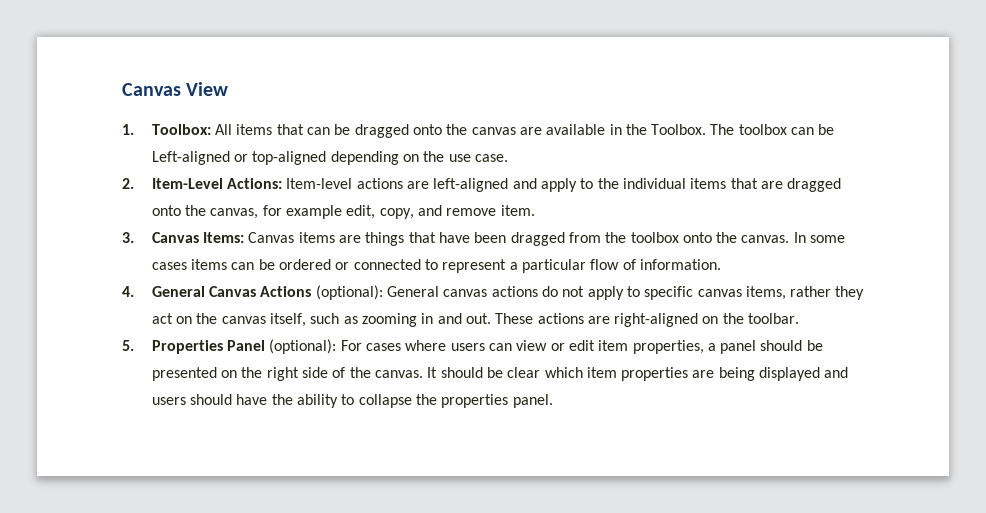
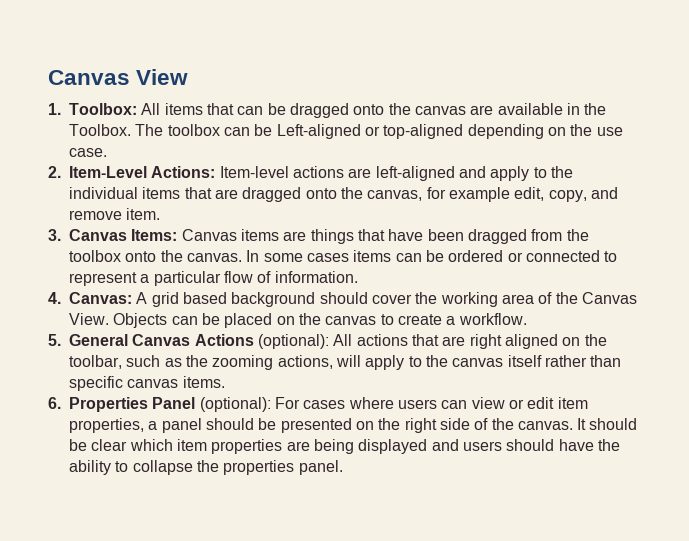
[151,285,865,300] [151,313,800,327] [122,340,134,351] General Canvas Actions (optional): General canvas actions do not apply to specific canvas items, rather they act on the canvas itself, such as zooming in and out. These actions are right-aligned on the toolbar. // 5. -> [69,292,637,307] [69,313,527,328] [48,334,607,349] [69,355,622,370] [69,376,225,391] [48,397,61,409] Canvas: A grid based background should cover the working area of the Canvas View. Objects can be placed on the canvas to create a workflow. // 5. General Canvas Actions (optional): All actions that are right aligned on the toolbar, such as the zooming actions, will apply to the canvas itself rather than specific canvas items. // 6.

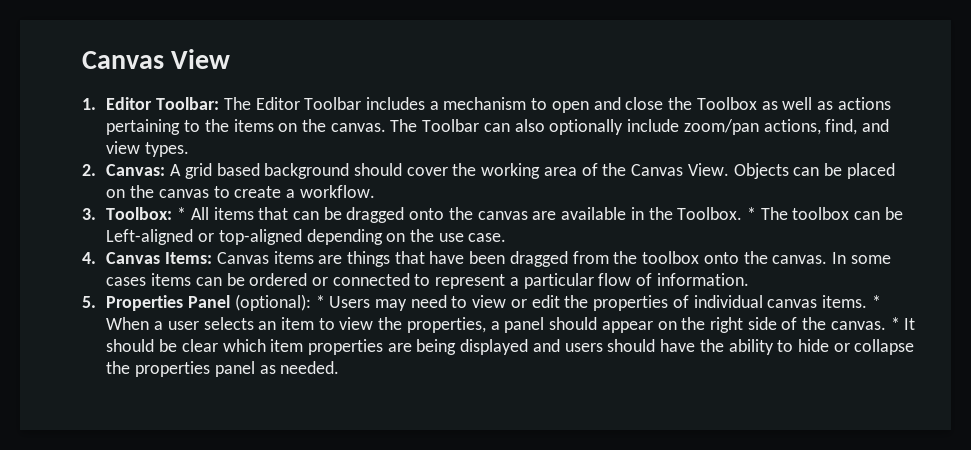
[69,103,137,115] Toolbox: -> [106,97,891,113] [106,119,889,135] [106,141,190,157] [82,163,895,179] [106,185,375,198] [82,207,187,220] Editor Toolbar: The Editor Toolbar includes a mechanism to open and close the Toolbox as well as actions pertaining to the items on the canvas. The Toolbar can also optionally include zoom/pan actions, find, and view types. // 2. Canvas: A grid based background should cover the working area of the Canvas View. Objects can be placed on the canvas to create a workflow. // 3. Toolbox: *
(131, 130) none -> [746,207,756,220] *
[48,166,573,181] [69,187,618,202] [69,208,161,220] [48,229,61,241] 2. Item-Level Actions: Item-level actions are left-aligned and apply to the individual items that are dragged onto the canvas, for example edit, copy, and remove item. // 3. -> [82,252,96,264] 4.
[48,292,637,307] [69,313,527,328] [48,334,607,349] [69,355,622,370] [69,376,225,391] [48,397,588,412] 4. Canvas: A grid based background should cover the working area of the Canvas View. Objects can be placed on the canvas to create a workflow. // 5. General Canvas Actions (optional): All actions that are right aligned on the toolbar, such as the zooming actions, will apply to the canvas itself rather than specific canvas items. // 6. Properties Panel (optional): For cases where users can view or edit item -> [82,294,881,311] [106,317,403,330] 5. Properties Panel (optional): * Users may need to view or edit the properties of individual canvas items. * When a user selects an item to view the
[258,418,352,433] be presented -> [601,321,653,333] appear
(573, 425) none -> [890,317,900,330] *
(129, 466) none -> [797,339,850,352] hide or
[298,460,343,475] panel. -> [214,361,340,377] panel as needed.

